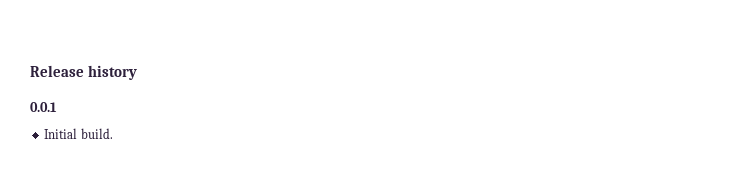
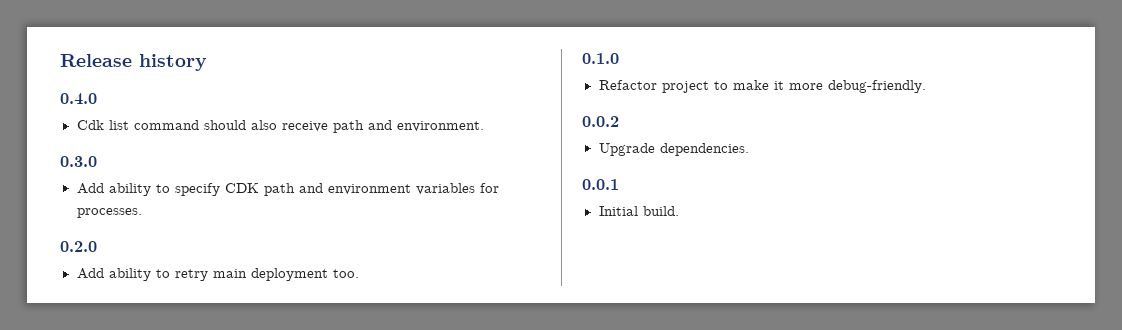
(138, 72) none -> [60,93,97,105] [76,120,484,133] [60,156,97,167] [76,183,499,196] [76,208,142,218] [60,241,97,252] [76,268,359,281] [582,53,619,64] [598,80,926,93] [582,116,619,127] [598,143,749,156] // 0.4.0 // Cdk list command should also receive path and environment. // 0.3.0 // Add ability to specify CDK path and environment variables for processes. // 0.2.0 // Add ability to retry main deployment too. // 0.1.0 // Refactor project to make it more debug-friendly. // 0.0.2 // Upgrade dependencies.

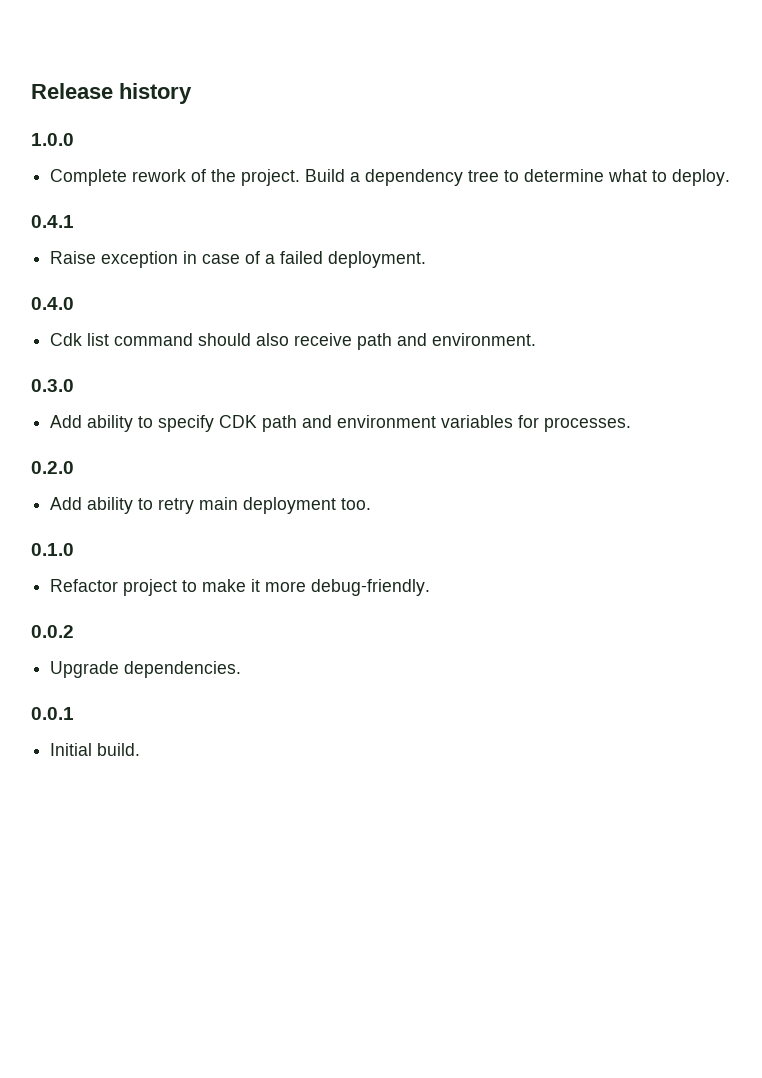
(207, 62) none -> [31,133,74,146] [50,169,731,186] [31,215,74,228] [50,251,427,268] // 1.0.0 // Complete rework of the project. Build a dependency tree to determine what to deploy. // 0.4.1 // Raise exception in case of a failed deployment.

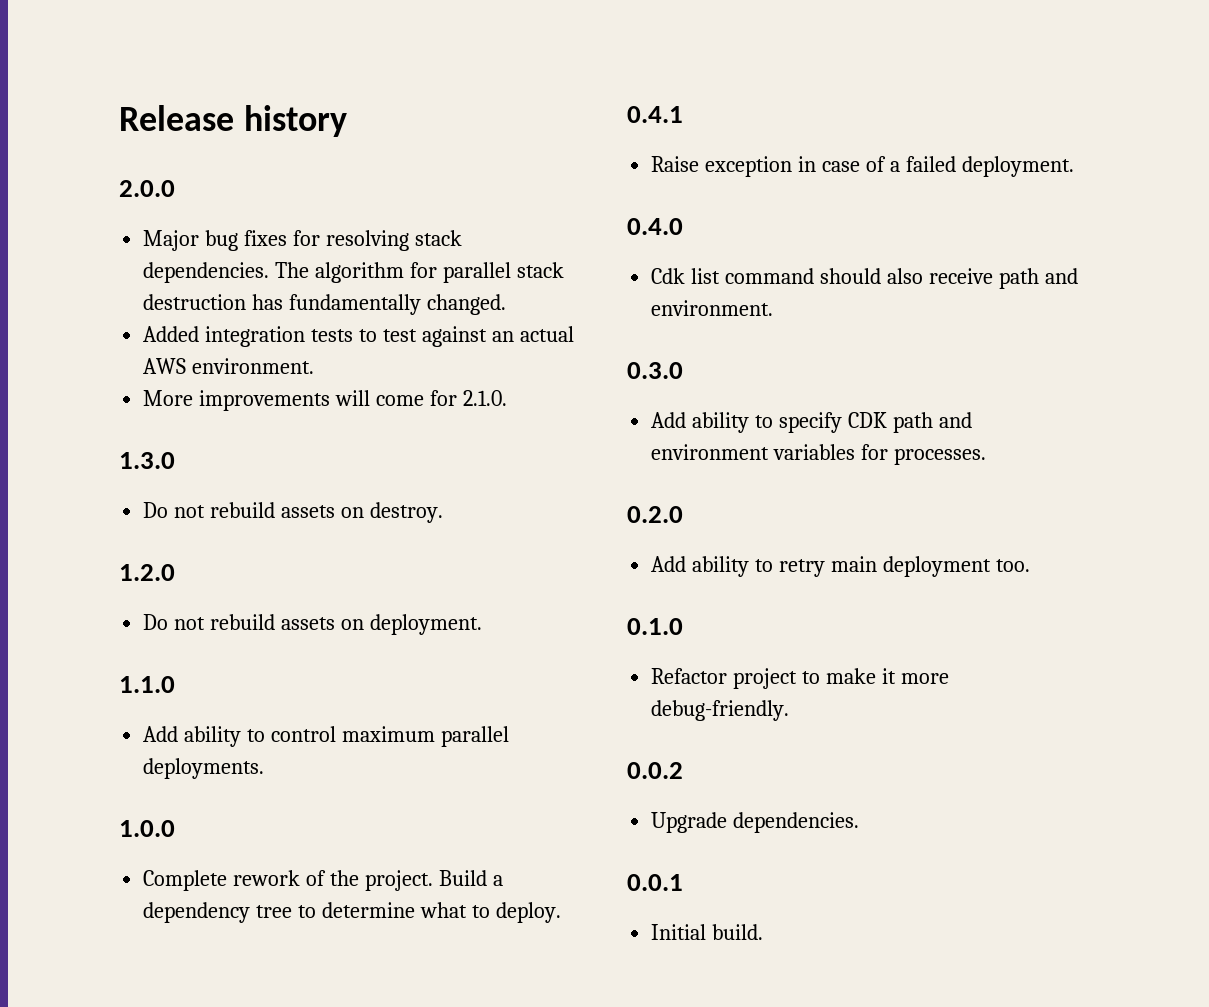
(192, 93) none -> [119,180,175,197] [143,230,462,251] [143,262,564,283] [143,294,507,315] [143,326,574,347] [143,358,315,374] [143,390,507,411] [119,452,175,469] [143,502,443,523] [119,564,175,581] [143,614,482,635] [119,676,175,693] [143,726,509,747] [143,758,265,779] // 2.0.0 // Major bug fixes for resolving stack dependencies. The algorithm for parallel stack destruction has fundamentally changed. // Added integration tests to test against an actual AWS environment. // More improvements will come for 2.1.0. // 1.3.0 // Do not rebuild assets on destroy. // 1.2.0 // Do not rebuild assets on deployment. // 1.1.0 // Add ability to control maximum parallel deployments.

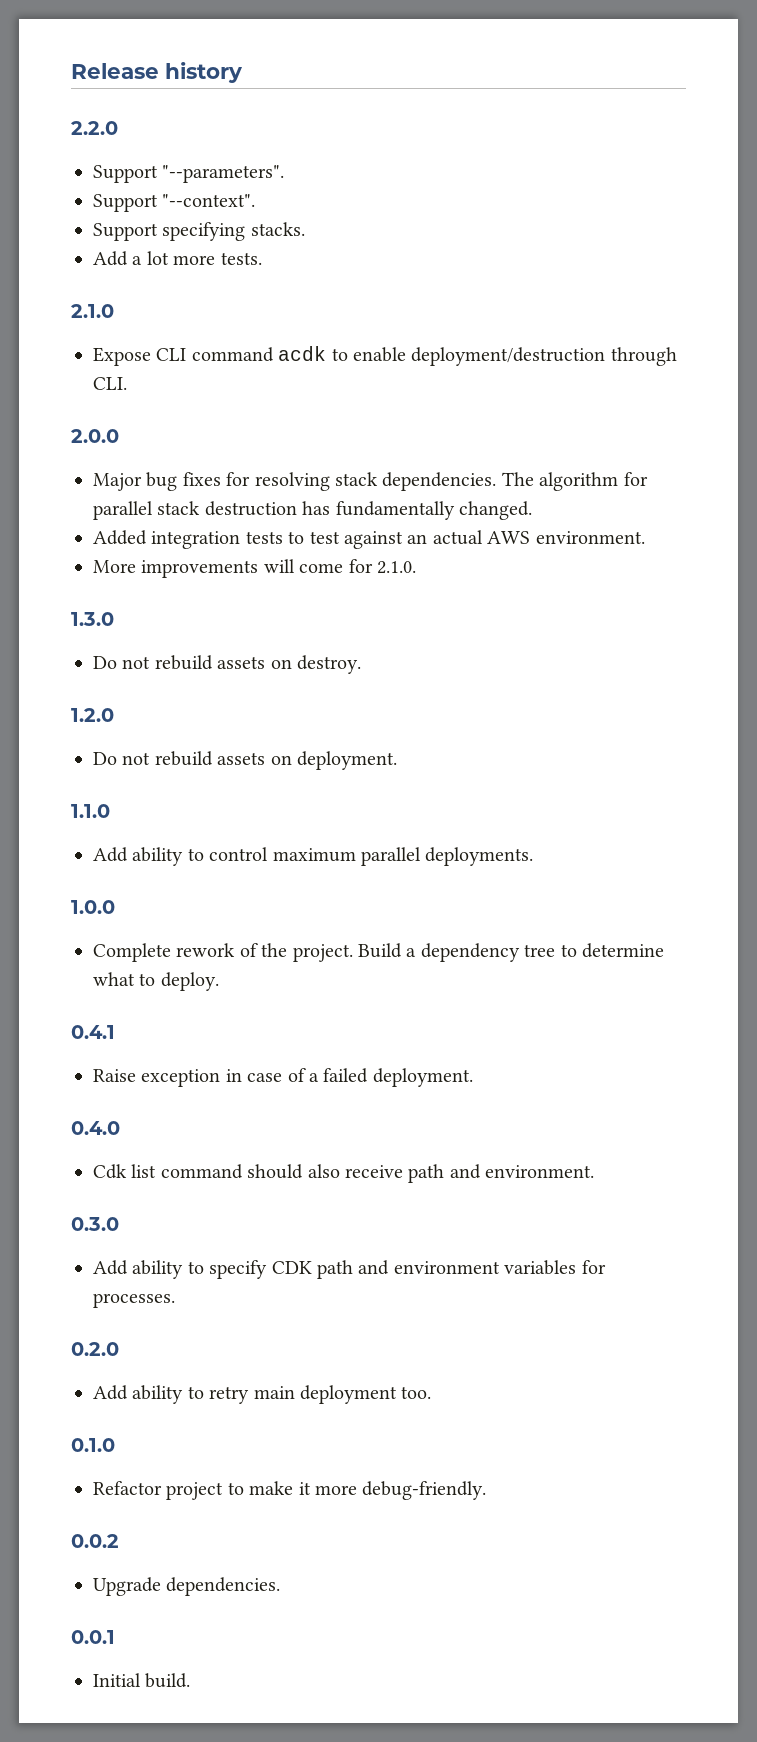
(347, 121) none -> [71,121,118,135] [93,165,285,183] [93,194,256,212] [93,222,305,241] [93,251,262,266] [71,304,114,318] [93,346,677,366] [93,377,127,390] // 2.2.0 // Support "--parameters". // Support "--context". // Support specifying stacks. // Add a lot more tests. // 2.1.0 // Expose CLI command acdk to enable deployment/destruction through CLI.

